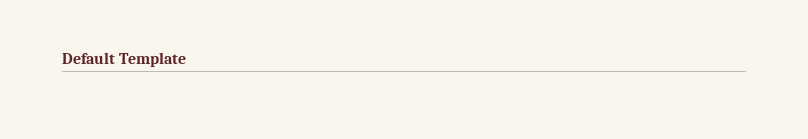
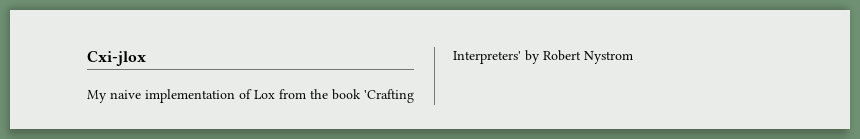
[62,52,187,67] Default Template -> [87,51,146,66] [87,89,414,103] [453,50,633,64] Cxi-jlox // My naive implementation of Lox from the book 'Crafting Interpreters' by Robert Nystrom

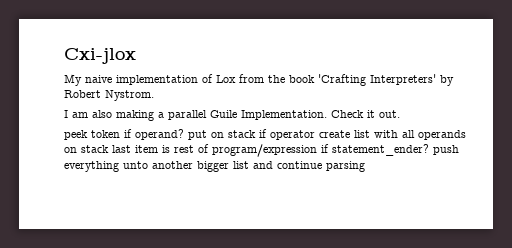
[584,51,633,64] Nystrom -> [105,90,154,101] [64,110,400,121] [64,129,466,140] [64,144,459,157] [64,161,365,172] Nystrom. // I am also making a parallel Guile Implementation. Check it out. // peek token if operand? put on stack if operator create list with all operands on stack last item is rest of program/expression if statement_ender? push everything unto another bigger list and continue parsing

